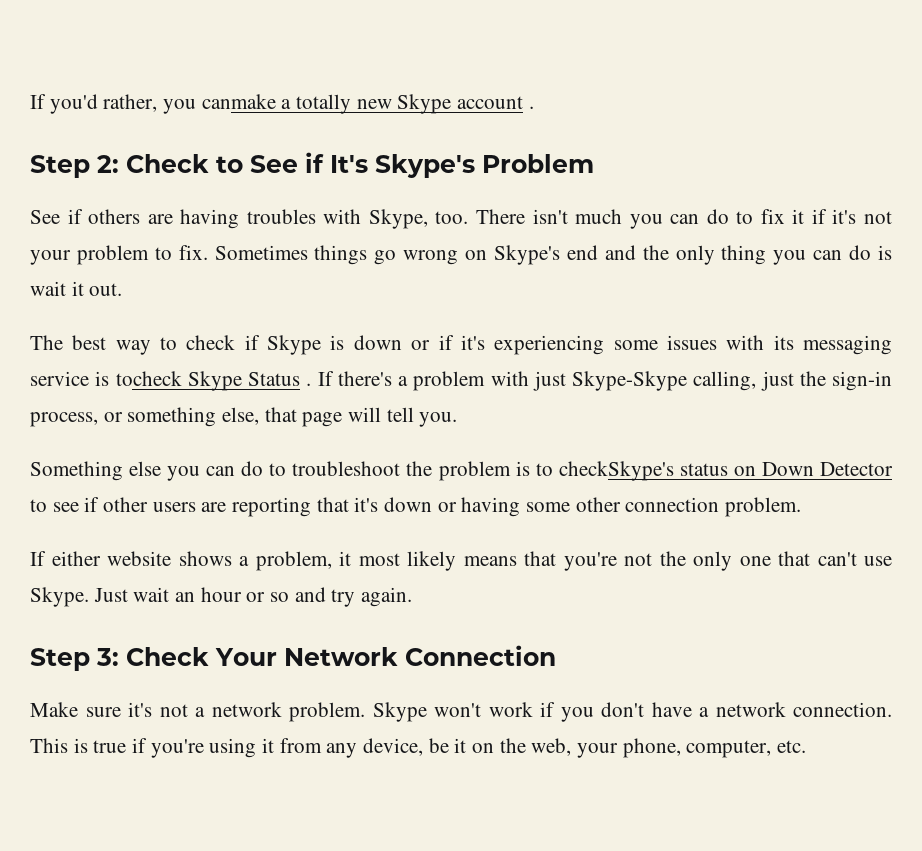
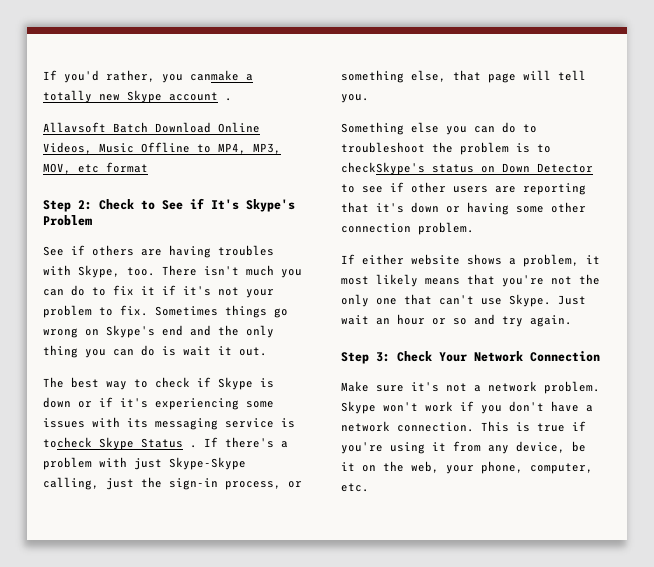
(534, 107) none -> [43,122,260,133] [43,142,281,154] [43,162,148,174] // Allavsoft Batch Download Online Videos, Music Offline to MP4, MP3, MOV, etc format

